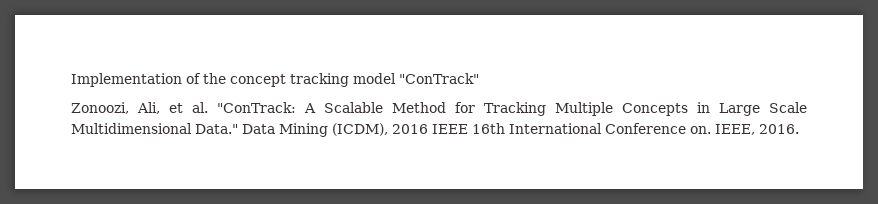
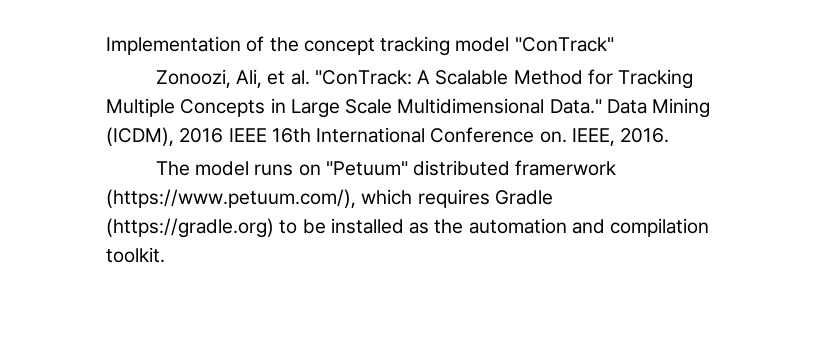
(799, 129) none -> [155,160,617,176] [106,189,553,208] [106,218,710,238] [106,247,165,263] // The model runs on "Petuum" distributed framerwork (https://www.petuum.com/), which requires Gradle (https://gradle.org) to be installed as the automation and compilation toolkit.

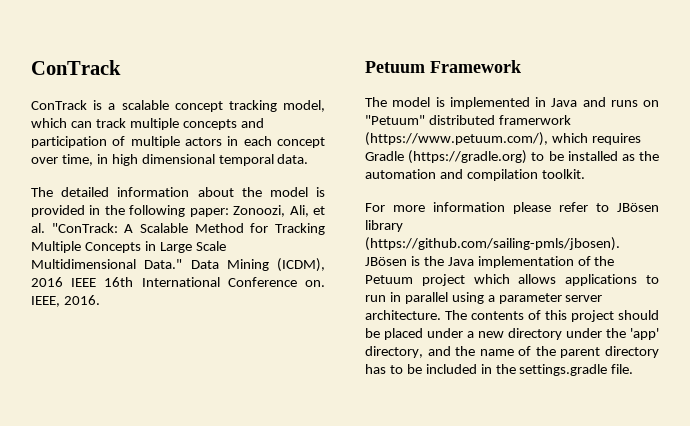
[106,36,614,56] Implementation of the concept tracking model "ConTrack" // -> [31,60,121,75] [31,100,325,112] [31,118,264,130] [31,136,325,148] [31,154,309,166] [31,187,325,197] [31,205,229,217] ConTrack // ConTrack is a scalable concept tracking model, which can track multiple concepts and participation of multiple actors in each concept over time, in high dimensional temporal data. // The detailed information about the model is provided in the following paper:
(670, 135) none -> [365,60,521,73] // Petuum Framework
(250, 168) none -> [435,97,606,109] is implemented in Java and
(165, 255) none -> [365,202,659,214] [365,220,403,232] [365,237,620,251] [365,256,615,268] [365,274,659,286] [365,292,603,304] [365,310,659,322] [365,328,659,340] [365,346,659,358] [365,364,634,376] // For more information please refer to JBösen library (https://github.com/sailing-pmls/jbosen). JBösen is the Java implementation of the Petuum project which allows applications to run in parallel using a parameter server architecture. The contents of this project should be placed under a new directory under the 'app' directory, and the name of the parent directory has to be included in the settings.gradle file.

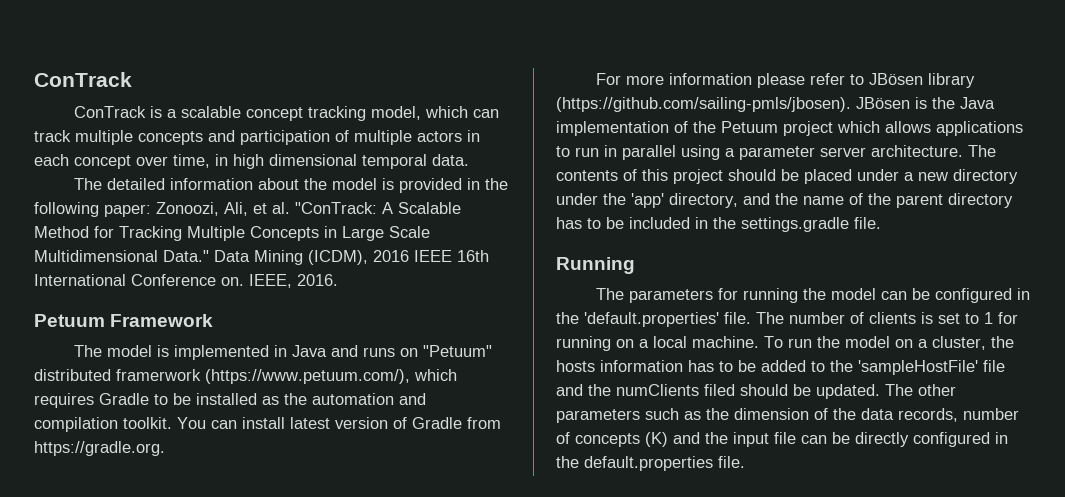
[408,150,528,164] (https://gradle.org) -> (149, 399) none
(585, 174) none -> [177,417,501,429] [34,441,165,456] You can install latest version of Gradle from https://gradle.org.
(634, 369) none -> [556,257,635,274] [596,288,1031,303] [556,312,1018,327] [556,336,1014,351] [556,360,1005,375] [556,384,956,399] [556,408,1019,423] [556,432,1008,447] [556,456,745,471] // Running // The parameters for running the model can be configured in the 'default.properties' file. The number of clients is set to 1 for running on a local machine. To run the model on a cluster, the hosts information has to be added to the 'sampleHostFile' file and the numClients filed should be updated. The other parameters such as the dimension of the data records, number of concepts (K) and the input file can be directly configured in the default.properties file.

